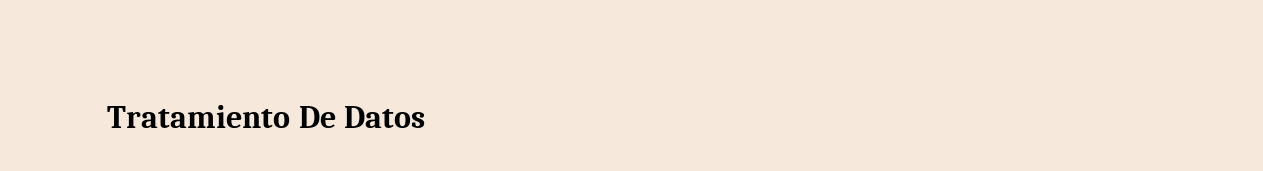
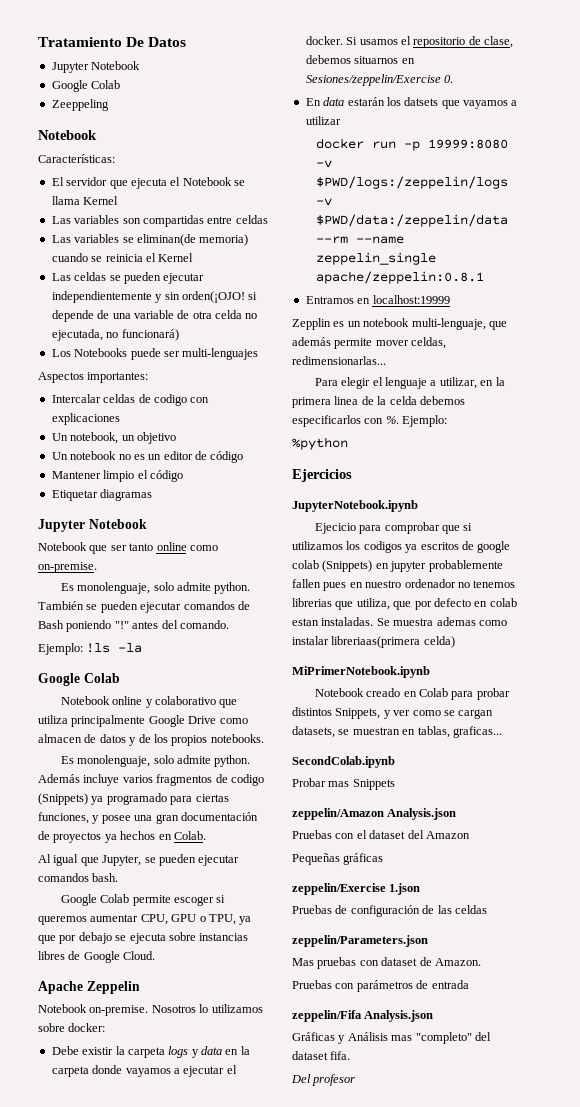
(426, 117) none -> [51,61,141,73] [51,80,121,92] [51,99,109,111] [38,130,97,140] [38,154,115,163] [51,177,245,189] [51,196,119,205] [51,215,268,227] [51,234,249,246] [51,253,194,262] [51,272,205,284] [51,291,258,303] [51,310,258,322] [51,329,179,341] [51,348,259,360] [38,372,149,383] [51,394,210,406] [51,413,120,425] [51,432,176,444] [51,451,244,463] [51,470,183,482] [51,489,153,501] [38,519,147,532] [38,542,218,554] [38,562,97,573] [60,582,251,594] [38,601,250,613] [38,620,229,632] [38,643,143,655] [38,673,120,686] [60,696,238,708] [38,715,248,727] [38,734,264,746] [60,755,251,767] [38,774,264,786] [38,793,229,805] [38,812,258,824] [38,831,206,843] [38,854,240,866] [38,873,119,882] [60,894,226,906] [38,914,252,925] [38,932,249,944] [38,951,156,963] [38,981,140,994] [38,1004,263,1016] [38,1023,106,1032] [51,1046,250,1058] [51,1065,237,1077] [305,36,513,48] [305,55,415,64] [305,74,454,86] [305,97,518,109] [305,116,341,125] [315,138,508,151] [315,160,332,168] [315,176,508,189] [315,198,332,206] [315,214,508,227] [315,236,404,244] [315,252,436,265] [315,271,484,284] [305,295,450,304] [292,318,507,330] [292,337,447,349] [292,356,386,365] [314,377,505,389] [292,396,465,408] [292,415,448,427] [292,437,348,450] [292,469,352,482] [292,500,418,512] [314,522,473,534] [292,541,511,553] [292,560,503,572] [292,579,516,591] [292,598,517,610] [292,617,507,626] [292,636,455,648] [292,666,430,678] [314,688,510,700] [292,707,494,719] [292,726,502,738] [292,756,395,768] [292,778,395,790] [292,808,457,820] [292,830,470,839] [292,853,384,865] [292,883,421,895] [292,905,487,917] [292,935,428,947] [292,957,481,969] [292,980,469,992] [292,1010,434,1022] [292,1032,491,1044] [292,1051,351,1060] [291,1074,356,1086] // Jupyter Notebook // Google Colab // Zeeppeling // Notebook // Características: // El servidor que ejecuta el Notebook se llama Kernel // Las variables son compartidas entre celdas // Las variables se eliminan(de memoria) cuando se reinicia el Kernel // Las celdas se pueden ejecutar independientemente y sin orden(¡OJO! si depende de una variable de otra celda no ejecutada, no funcionará) // Los Notebooks puede ser multi-lenguajes // Aspectos importantes: // Intercalar celdas de codigo con explicaciones // Un notebook, un objetivo // Un notebook no es un editor de código // Mantener limpio el código // Etiquetar diagramas // Jupyter Notebook // Notebook que ser tanto online como on-premise. // Es monolenguaje, solo admite python. También se pueden ejecutar comandos de Bash poniendo "!" antes del comando. // Ejemplo: !ls -la // Google Colab // Notebook online y colaborativo que utiliza principalmente Google Drive como almacen de datos y de los propios notebooks. // Es monolenguaje, solo admite python. Además incluye varios fragmentos de codigo (Snippets) ya programado para ciertas funciones, y posee una gran documentación de proyectos ya hechos en Colab. // Al igual que Jupyter, se pueden ejecutar comandos bash. // Google Colab permite escoger si queremos aumentar CPU, GPU o TPU, ya que por debajo se ejecuta sobre instancias libres de Google Cloud. // Apache Zeppelin // Notebook on-premise. Nosotros lo utilizamos sobre docker: // Debe existir la carpeta logs y data en la carpeta donde vayamos a ejecutar el docker. Si usamos el repositorio de clase, debemos situarnos en Sesiones/zeppelin/Exercise 0. // En data estarán los datsets que vayamos a utilizar // docker run -p 19999:8080 -v $PWD/logs:/zeppelin/logs -v $PWD/data:/zeppelin/data --rm --name zeppelin_single apache/zeppelin:0.8.1 // Entramos en localhost:19999 // Zepplin es un notebook multi-lenguaje, que además permite mover celdas, redimensionarlas... // Para elegir el lenguaje a utilizar, en la primera linea de la celda debemos especificarlos con %. Ejemplo: // %python // Ejercicios // JupyterNotebook.ipynb // Ejecicio para comprobar que si utilizamos los codigos ya escritos de google colab (Snippets) en jupyter probablemente fallen pues en nuestro ordenador no tenemos librerias que utiliza, que por defecto en colab estan instaladas. Se muestra ademas como instalar libreriaas(primera celda) // MiPrimerNotebook.ipynb // Notebook creado en Colab para probar distintos Snippets, y ver como se cargan datasets, se muestran en tablas, graficas... // SecondColab.ipynb // Probar mas Snippets // zeppelin/Amazon Analysis.json // Pruebas con el dataset del Amazon // Pequeñas gráficas // zeppelin/Exercise 1.json // Pruebas de configuración de las celdas // zeppelin/Parameters.json // Mas pruebas con dataset de Amazon. // Pruebas con parámetros de entrada // zeppelin/Fifa Analysis.json // Gráficas y Análisis mas "completo" del dataset fifa. // Del profesor

